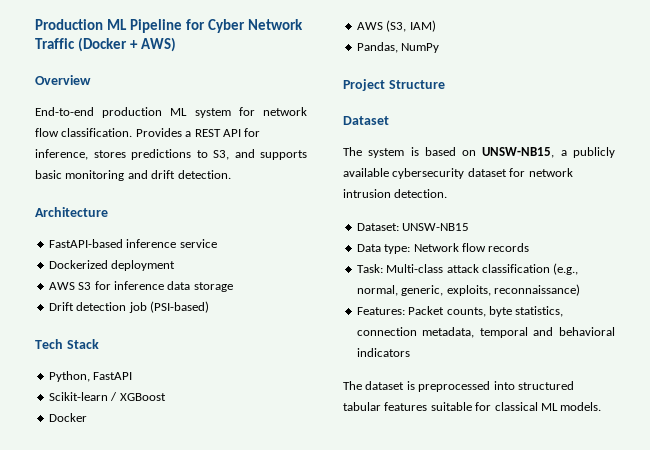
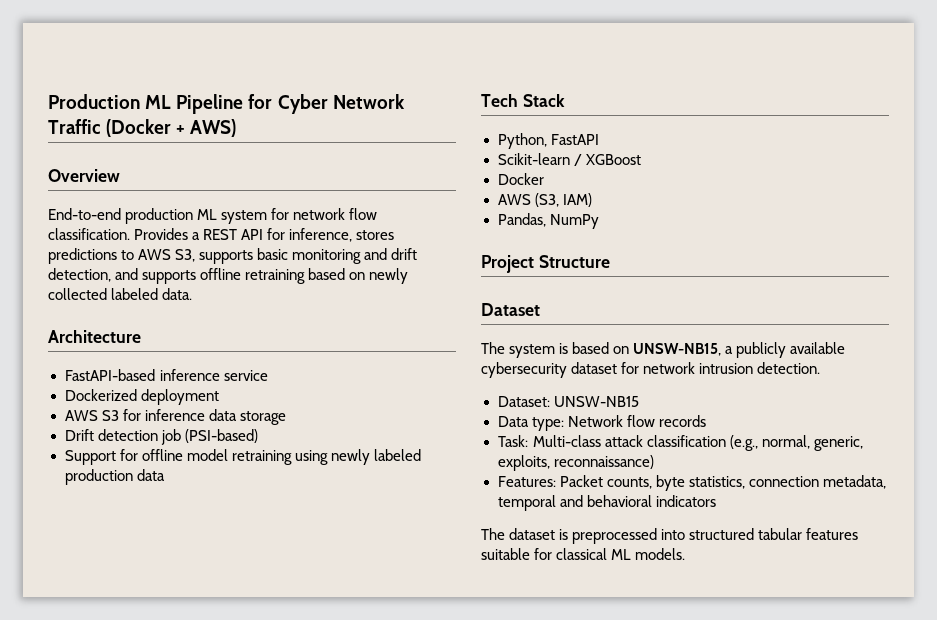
[213,149,255,160] S3, and -> [138,249,196,262] AWS S3,
[177,170,231,179] detection. -> [48,268,409,284] [48,288,193,300] detection, and supports offline retraining based on newly collected labeled data.
(209, 307) none -> [64,449,421,465] [64,469,165,485] // Support for offline model retraining using newly labeled production data

